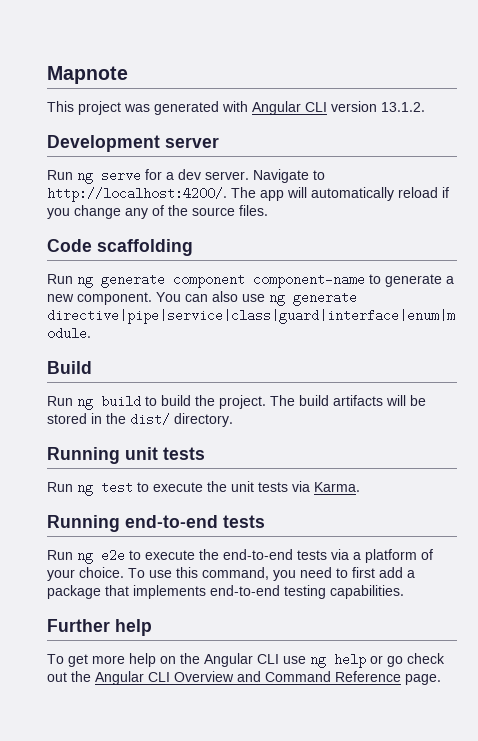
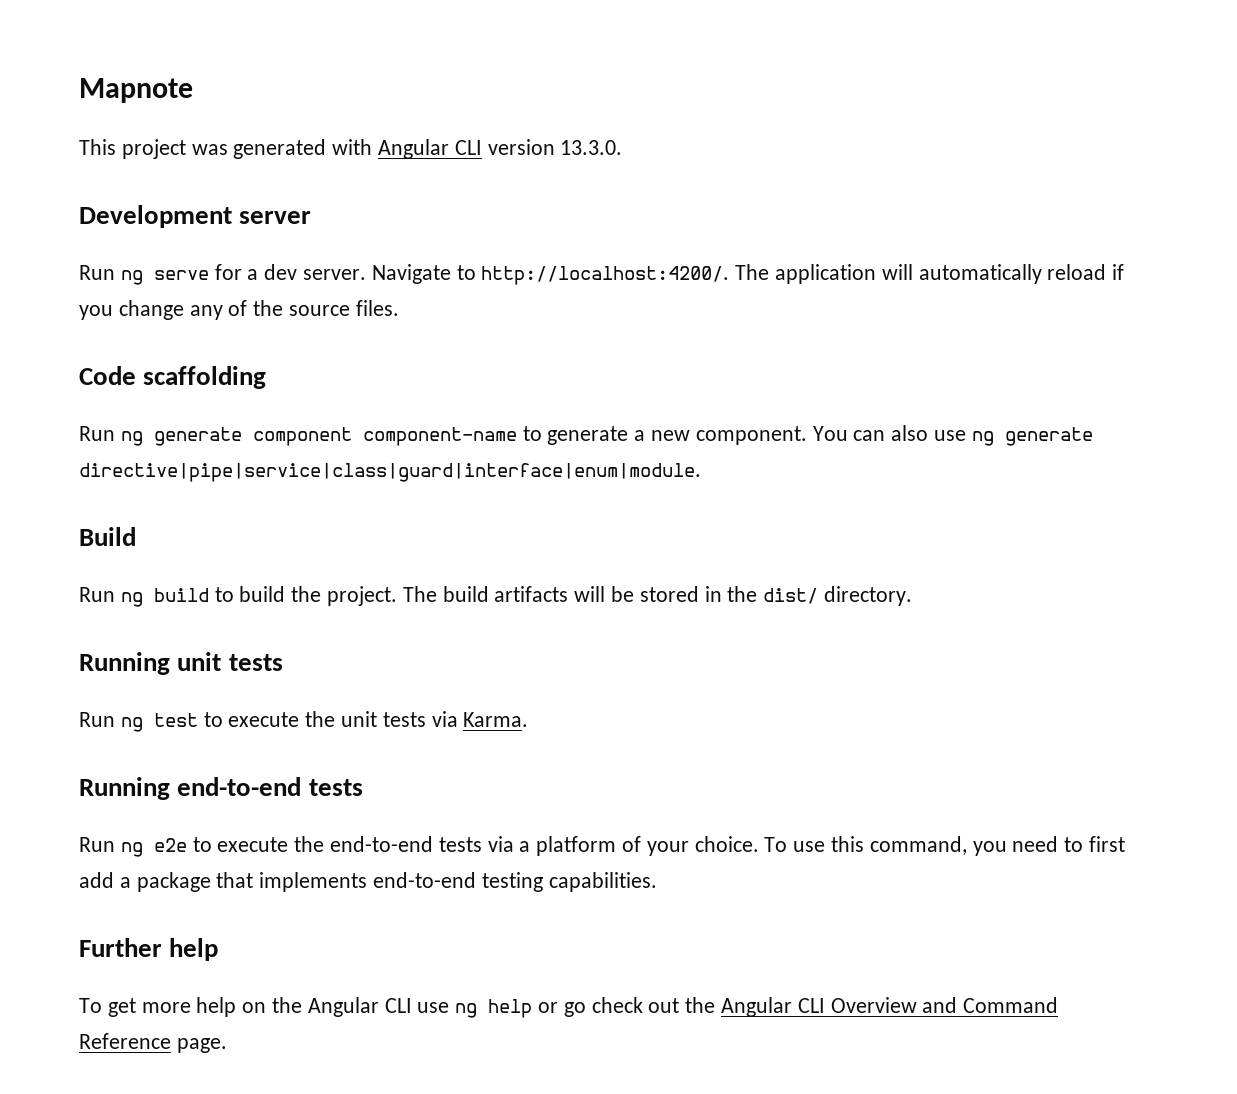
[381,102,425,112] 13.1.2. -> [560,140,623,155] 13.3.0.
[260,190,284,201] app -> [775,264,877,284] application

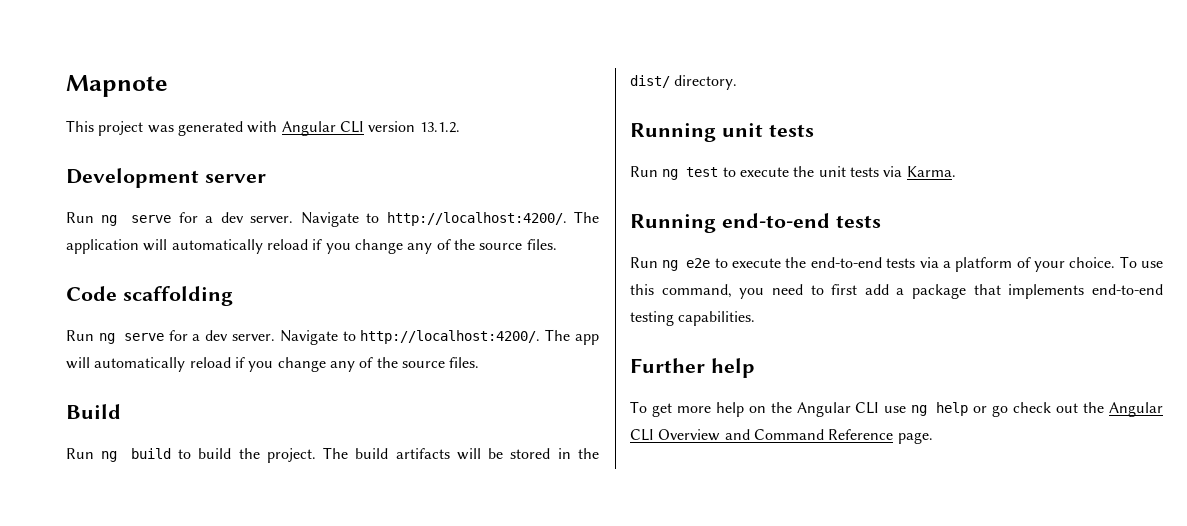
[560,140,623,155] 13.3.0. -> [419,122,460,133] 13.1.2.
[153,425,1093,446] [79,463,701,482] generate component component-name to generate a new component. You can also use ng generate directive|pipe|service|class|guard|interface|enum|module. -> [123,329,599,345] [66,357,480,372] serve for a dev server. Navigate to http://localhost:4200/. The app will automatically reload if you change any of the source files.

